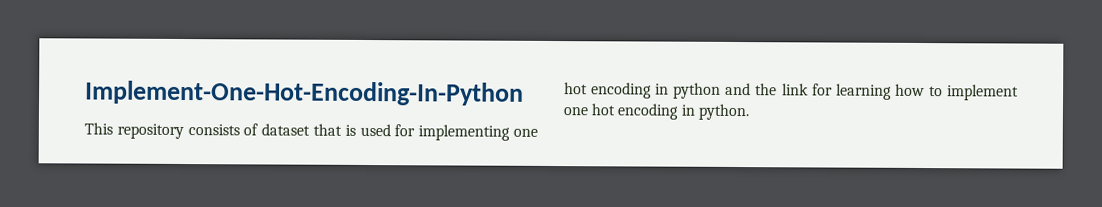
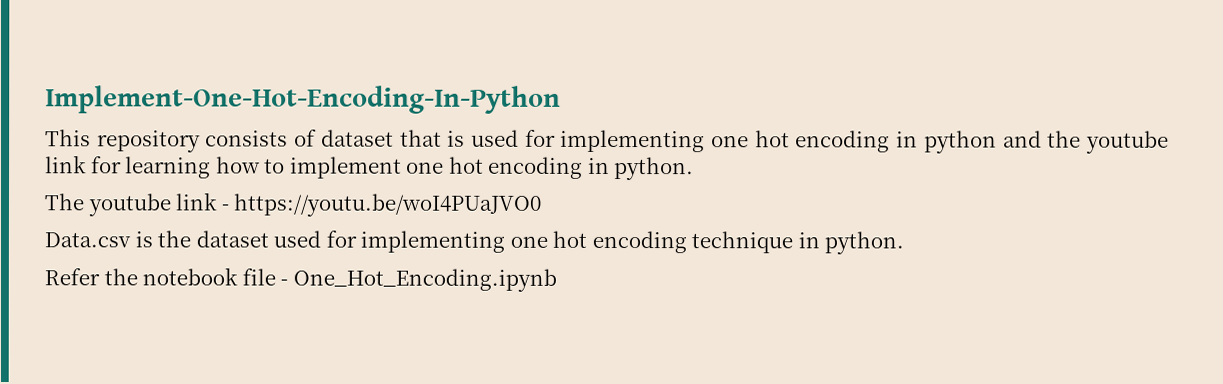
(778, 89) none -> [1086,130,1170,154] youtube
(749, 112) none -> [44,192,542,217] [44,230,905,255] [44,267,557,292] // The youtube link - https://youtu.be/woI4PUaJVO0 // Data.csv is the dataset used for implementing one hot encoding technique in python. // Refer the notebook file - One_Hot_Encoding.ipynb

